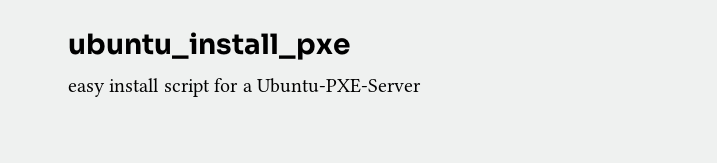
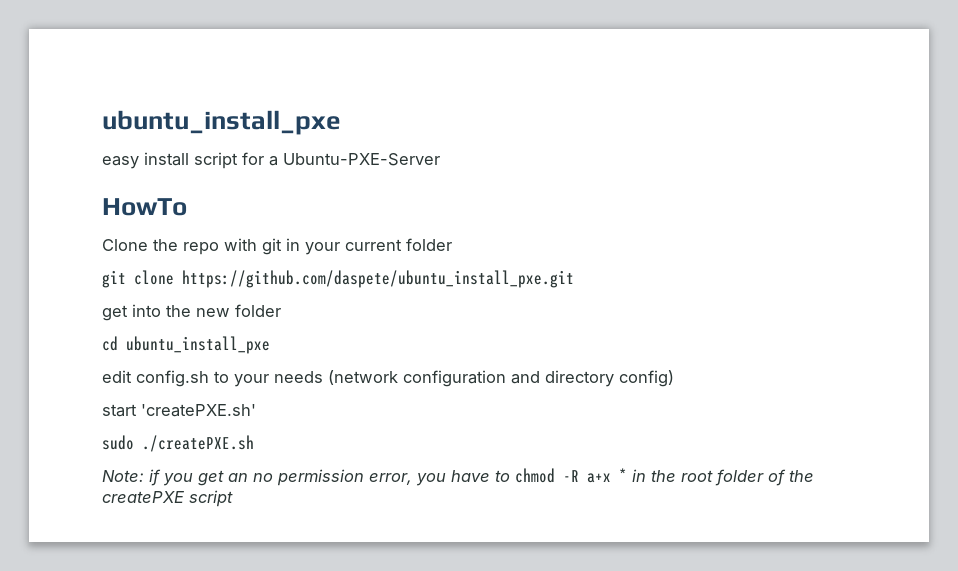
(421, 85) none -> [102,198,187,216] [102,238,452,255] [102,270,574,288] [102,304,281,321] [102,336,270,354] [102,370,674,387] [102,404,256,417] [102,435,254,452] [102,468,814,486] [102,490,233,507] // HowTo // Clone the repo with git in your current folder // git clone https://github.com/daspete/ubuntu_install_pxe.git // get into the new folder // cd ubuntu_install_pxe // edit config.sh to your needs (network configuration and directory config) // start 'createPXE.sh' // sudo ./createPXE.sh // Note: if you get an no permission error, you have to chmod -R a+x * in the root folder of the createPXE script

